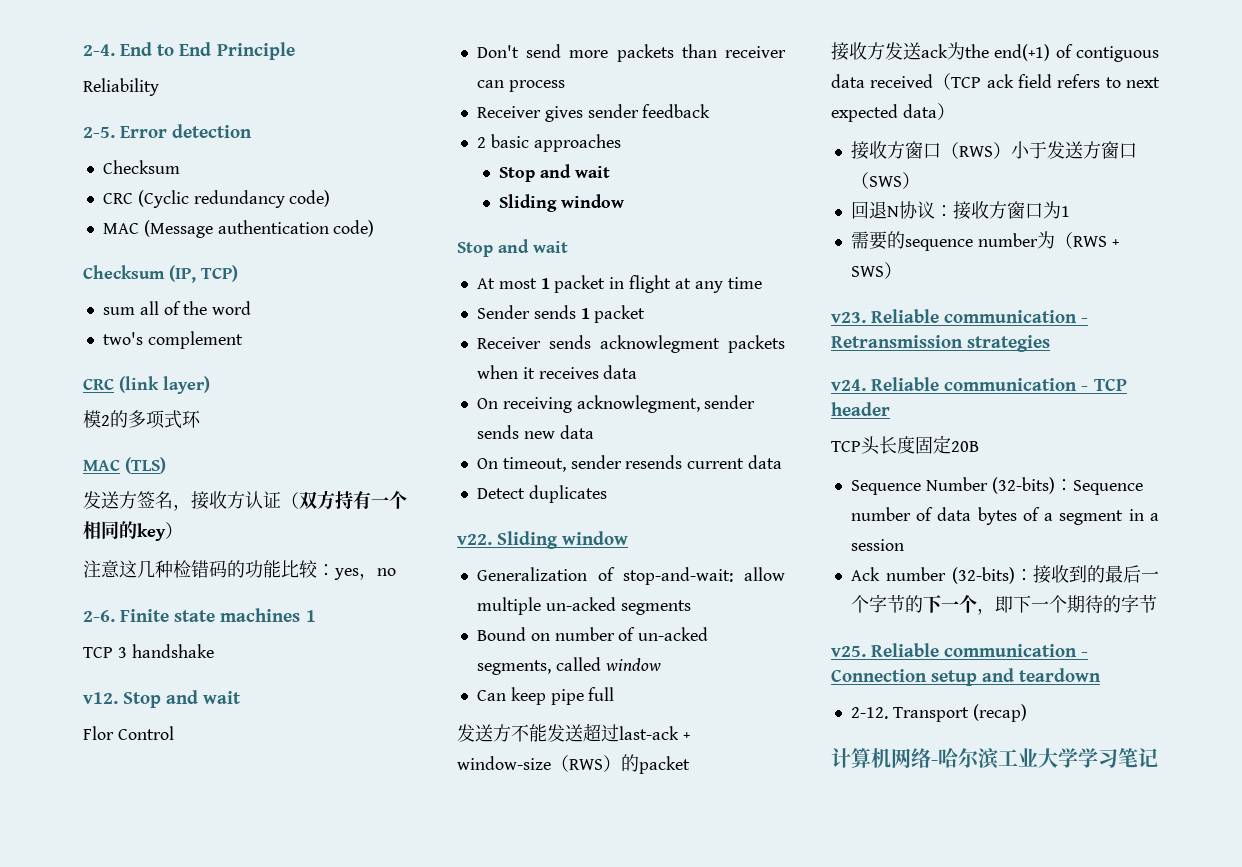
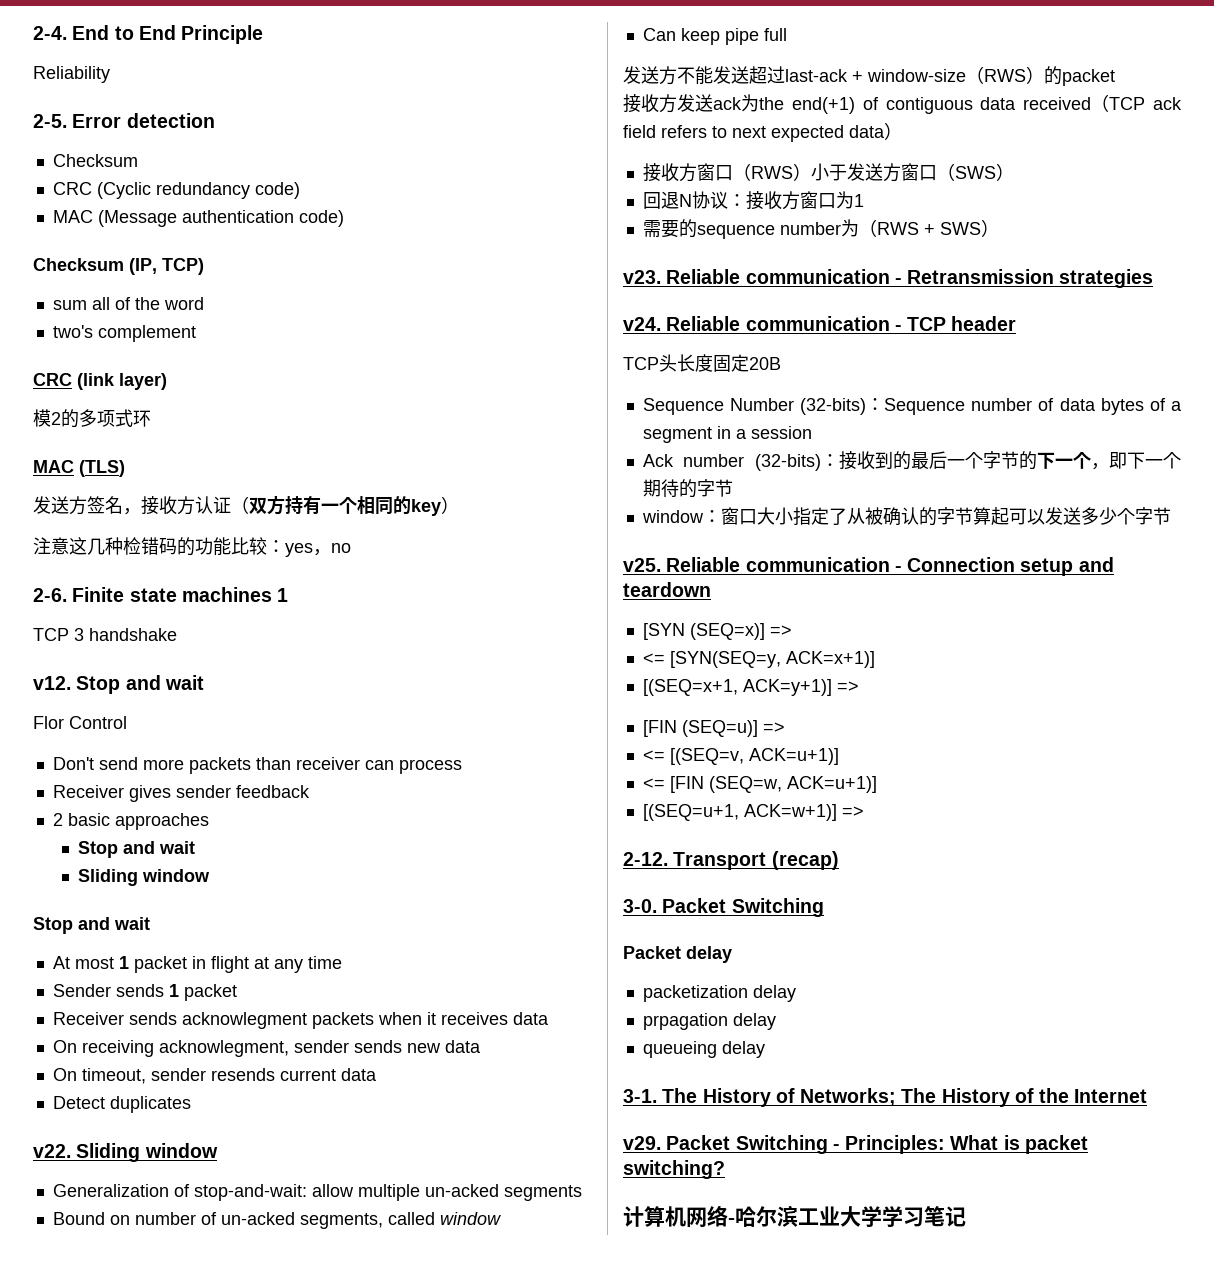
(1157, 604) none -> [641,507,1171,526] // window：窗口大小指定了从被确认的字节算起可以发送多少个字节
[850,704,1027,722] 2-12. Transport (recap) -> [642,623,792,640] [642,651,875,668] [642,679,859,696] [642,720,785,737] [642,748,839,765] [642,776,877,793] [642,804,864,821] [623,851,839,870] [623,898,824,917] [623,946,732,963] [642,985,796,1002] [642,1013,776,1030] [642,1041,765,1058] [623,1088,1148,1107] [623,1135,1088,1154] [623,1160,725,1179] [SYN (SEQ=x)] => // <= [SYN(SEQ=y, ACK=x+1)] // [(SEQ=x+1, ACK=y+1)] => // [FIN (SEQ=u)] => // <= [(SEQ=v, ACK=u+1)] // <= [FIN (SEQ=w, ACK=u+1)] // [(SEQ=u+1, ACK=w+1)] => // 2-12. Transport (recap) // 3-0. Packet Switching // Packet delay // packetization delay // prpagation delay // queueing delay // 3-1. The History of Networks; The History of the Internet // v29. Packet Switching - Principles: What is packet switching?

